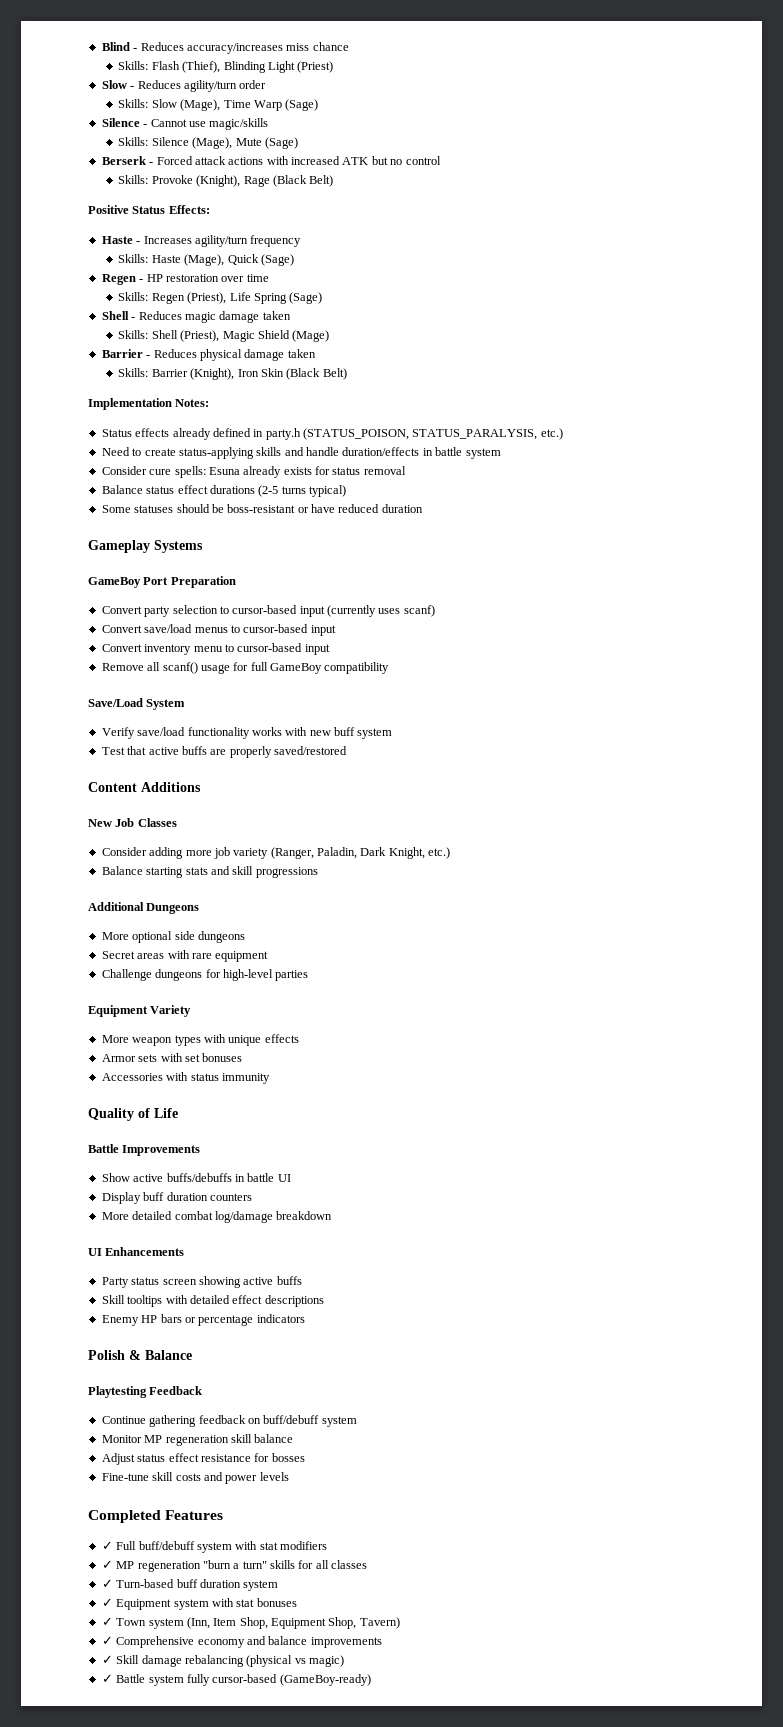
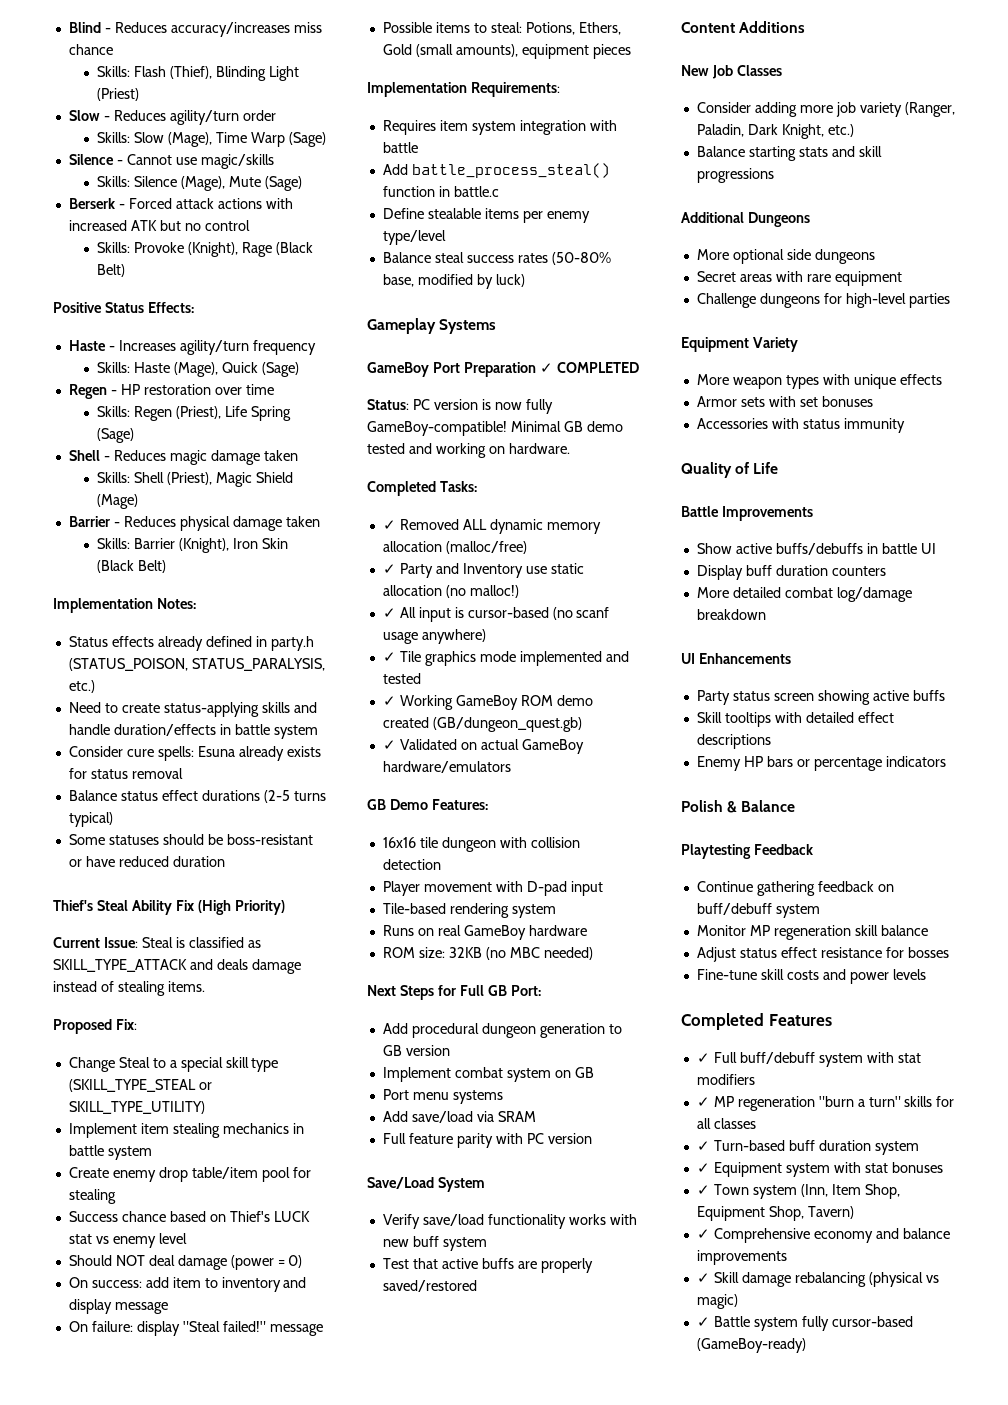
(423, 508) none -> [53,900,285,915] [53,937,261,948] [53,959,301,974] [53,981,205,996] [53,1019,137,1034] [68,1057,279,1072] [68,1079,212,1092] [68,1101,205,1114] [68,1123,304,1138] [68,1145,152,1160] [68,1167,311,1182] [68,1189,116,1204] [68,1211,310,1222] [68,1233,187,1248] [68,1255,303,1270] [68,1277,307,1292] [68,1299,168,1314] [68,1321,323,1336] [382,22,621,35] [382,44,631,59] [367,82,560,97] [382,120,617,135] [382,142,418,153] [382,163,610,178] [382,186,499,197] [382,208,590,223] [382,230,446,245] [382,252,611,265] [382,274,525,289] // Thief's Steal Ability Fix (High Priority) // Current Issue: Steal is classified as SKILL_TYPE_ATTACK and deals damage instead of stealing items. // Proposed Fix: // Change Steal to a special skill type (SKILL_TYPE_STEAL or SKILL_TYPE_UTILITY) // Implement item stealing mechanics in battle system // Create enemy drop table/item pool for stealing // Success chance based on Thief's LUCK stat vs enemy level // Should NOT deal damage (power = 0) // On success: add item to inventory and display message // On failure: display "Steal failed!" message // Possible items to steal: Potions, Ethers, Gold (small amounts), equipment pieces // Implementation Requirements: // Requires item system integration with battle // Add battle_process_steal() function in battle.c // Define stealable items per enemy type/level // Balance steal success rates (50-80% base, modified by luck)
[101,605,435,617] [101,624,336,636] [101,643,330,655] [101,662,390,674] // Convert party selection to cursor-based input (currently uses scanf) // Convert save/load menus to cursor-based input // Convert inventory menu to cursor-based input // Remove all scanf() usage for full GameBoy compatibility -> [539,362,639,373] [367,399,553,414] [367,421,623,436] [367,443,570,458] [367,481,477,496] [382,519,601,534] [382,541,527,554] [382,563,584,578] [382,585,519,598] [382,607,610,622] [382,629,486,644] [382,651,629,666] [382,673,421,684] [382,695,593,710] [382,717,582,732] [382,739,584,754] [382,761,511,773] [367,799,488,810] [382,837,580,852] [382,859,441,870] [382,881,603,896] [382,903,556,918] [382,925,587,940] [382,947,593,960] [367,985,541,1000] [382,1023,622,1038] [382,1045,450,1056] [382,1067,594,1082] [382,1089,503,1104] [382,1111,536,1123] [382,1133,592,1148] ✓ COMPLETED // Status: PC version is now fully GameBoy-compatible! Minimal GB demo tested and working on hardware. // Completed Tasks: // ✓ Removed ALL dynamic memory allocation (malloc/free) // ✓ Party and Inventory use static allocation (no malloc!) // ✓ All input is cursor-based (no scanf usage anywhere) // ✓ Tile graphics mode implemented and tested // ✓ Working GameBoy ROM demo created (GB/dungeon_quest.gb) // ✓ Validated on actual GameBoy hardware/emulators // GB Demo Features: // 16x16 tile dungeon with collision detection // Player movement with D-pad input // Tile-based rendering system // Runs on real GameBoy hardware // ROM size: 32KB (no MBC needed) // Next Steps for Full GB Port: // Add procedural dungeon generation to GB version // Implement combat system on GB // Port menu systems // Add save/load via SRAM // Full feature parity with PC version

